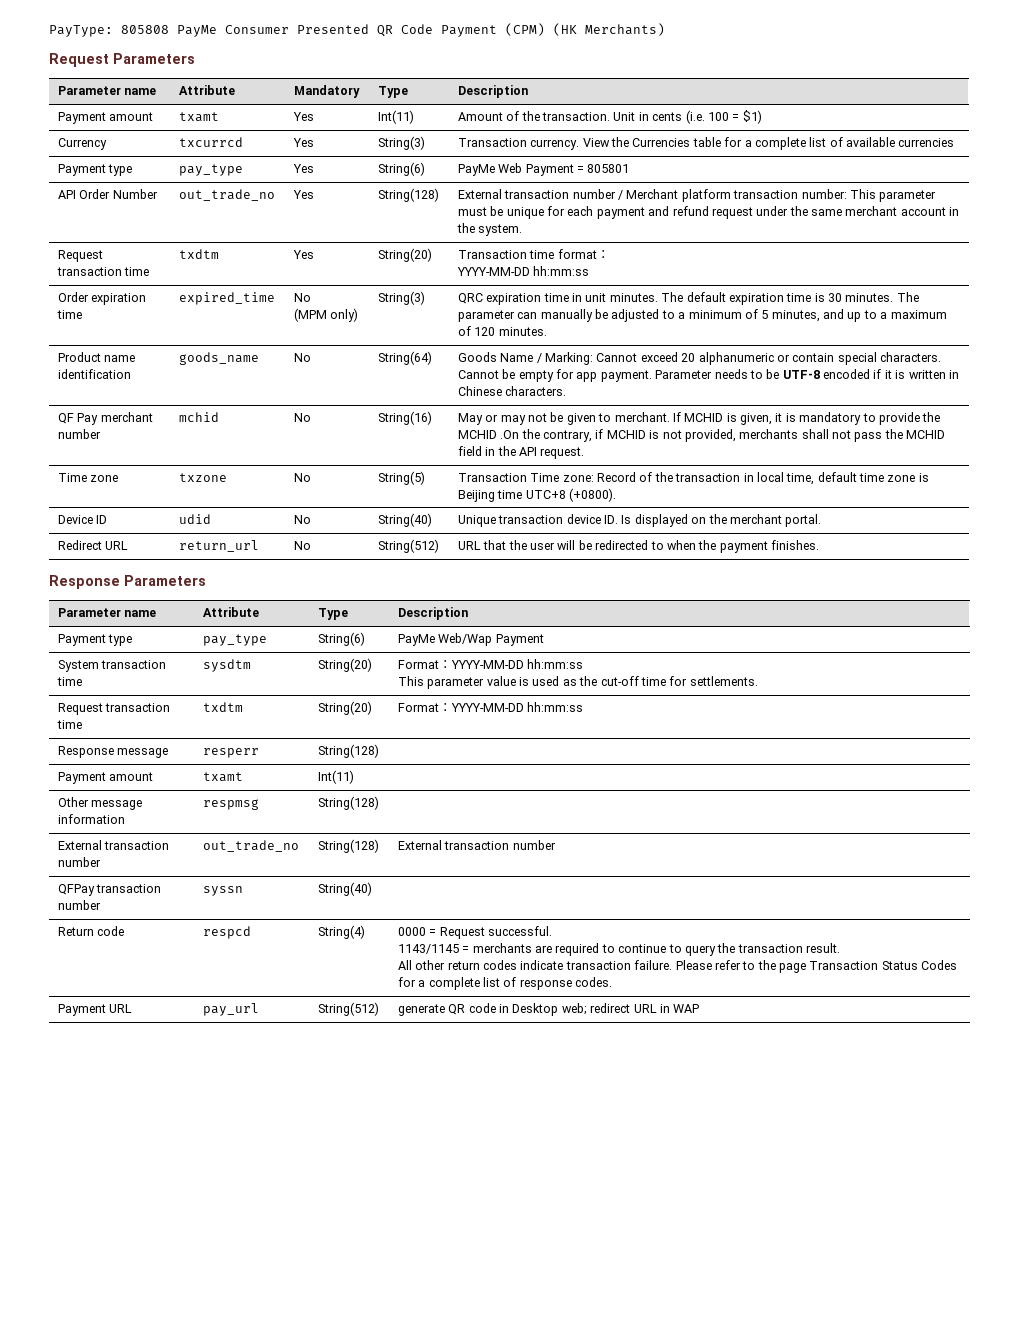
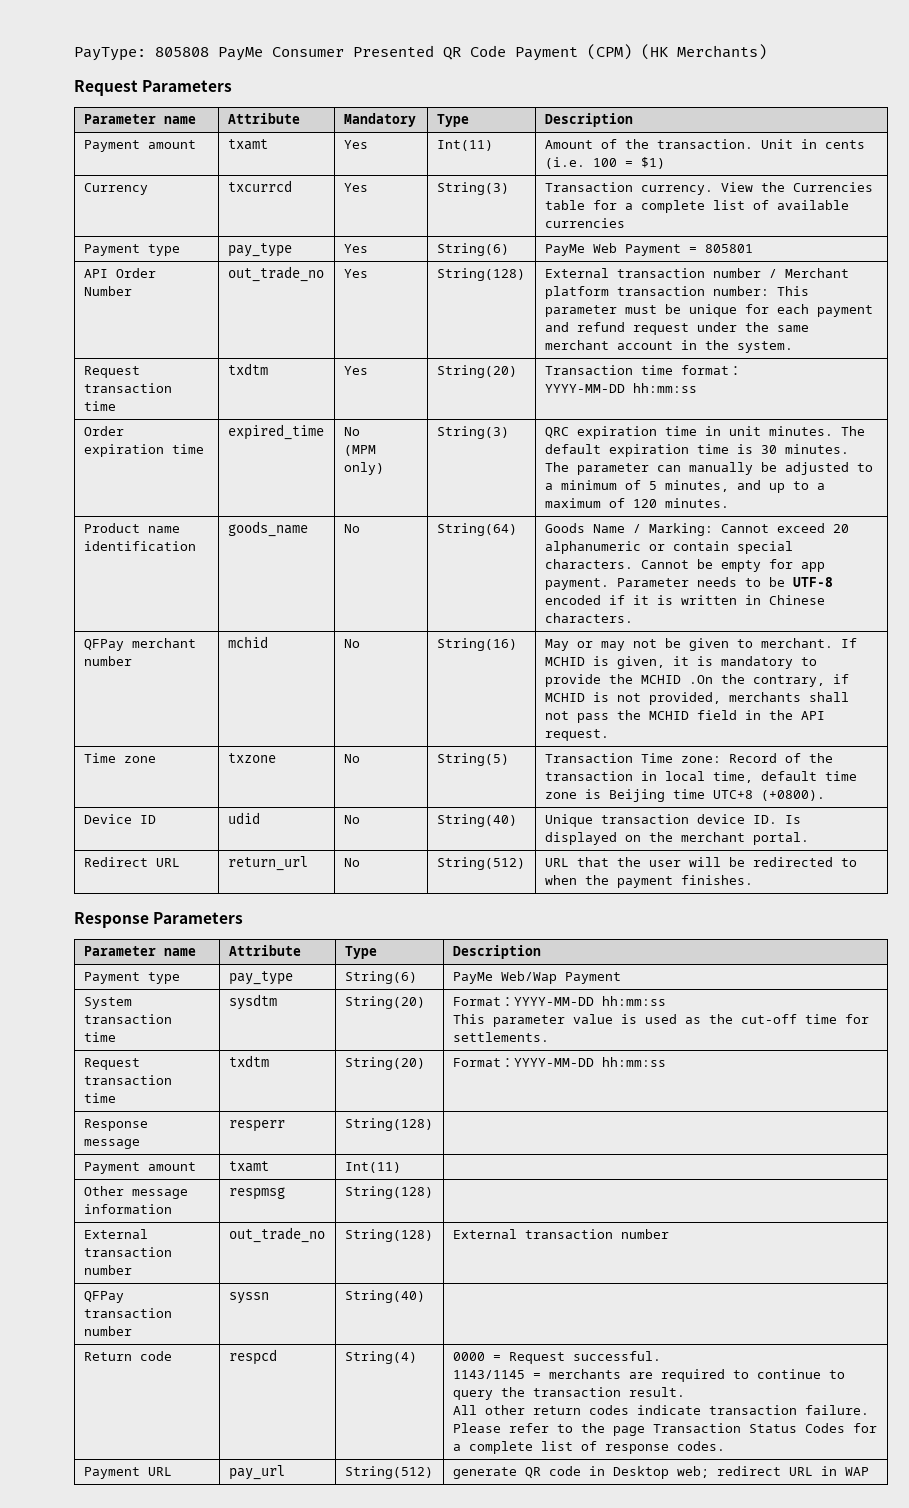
[57,413,99,425] QF Pay -> [83,639,124,651] QFPay

